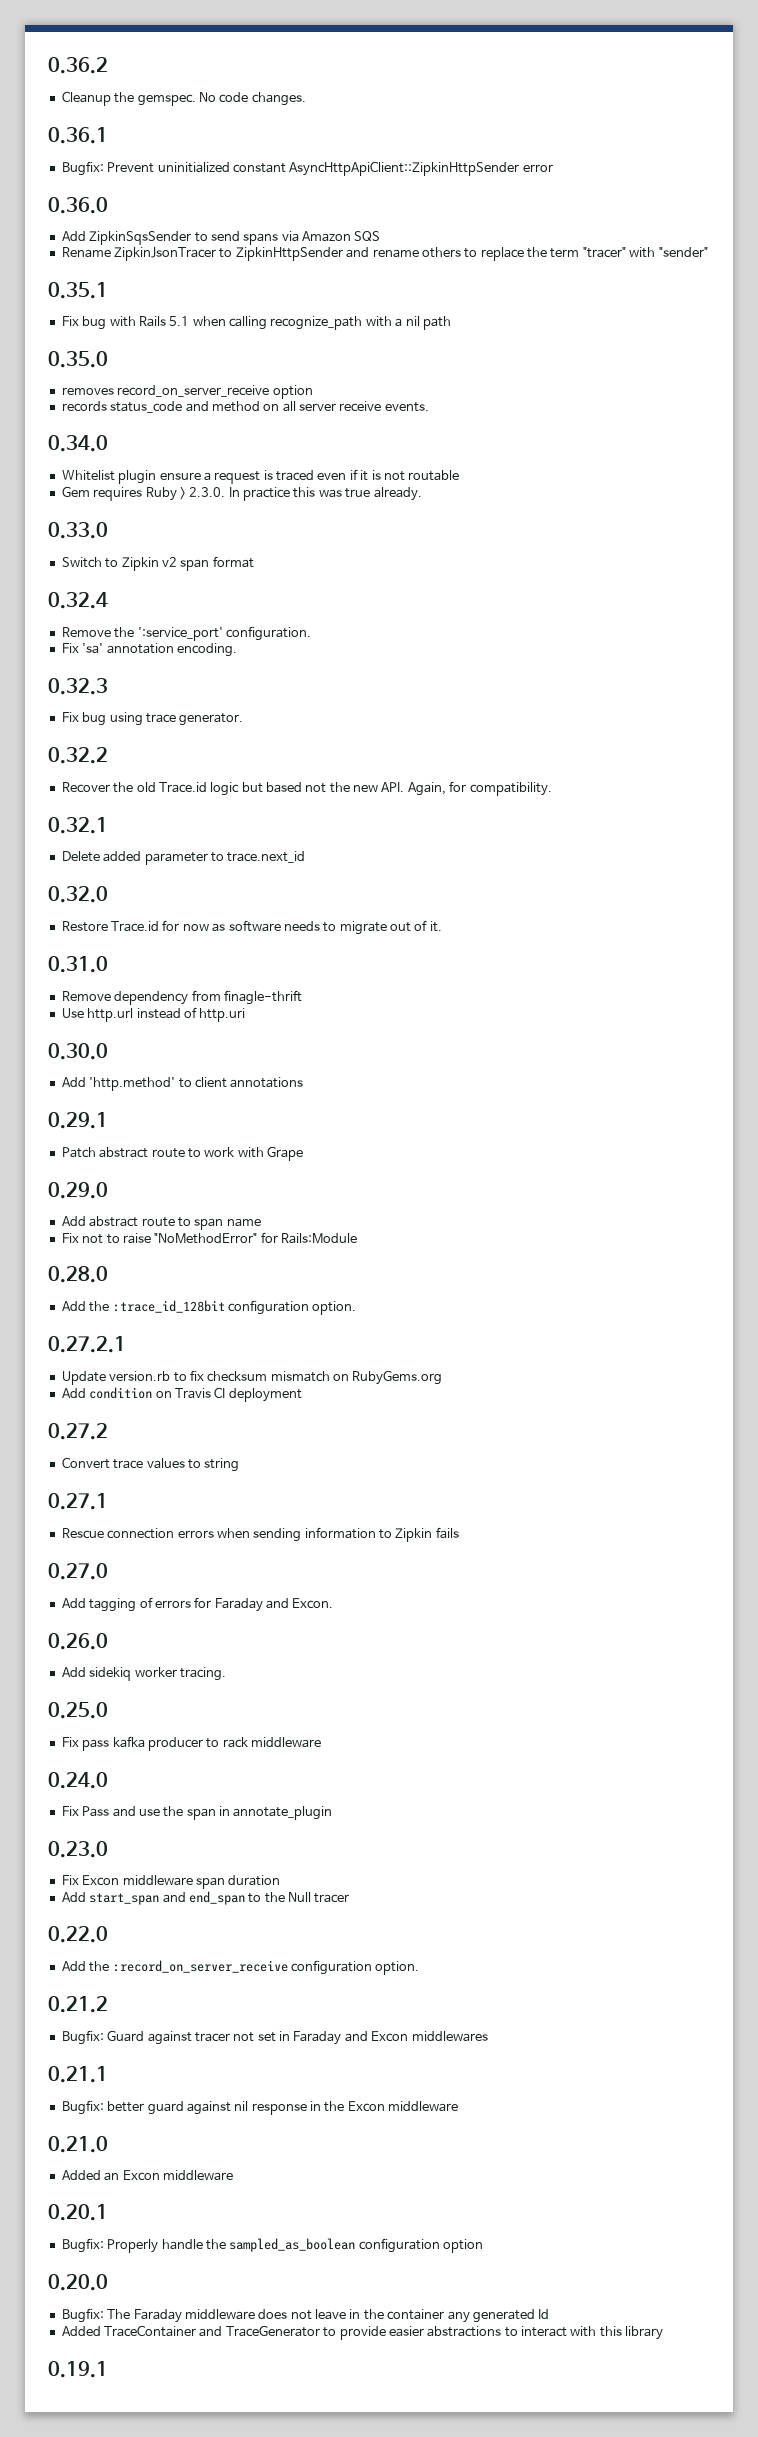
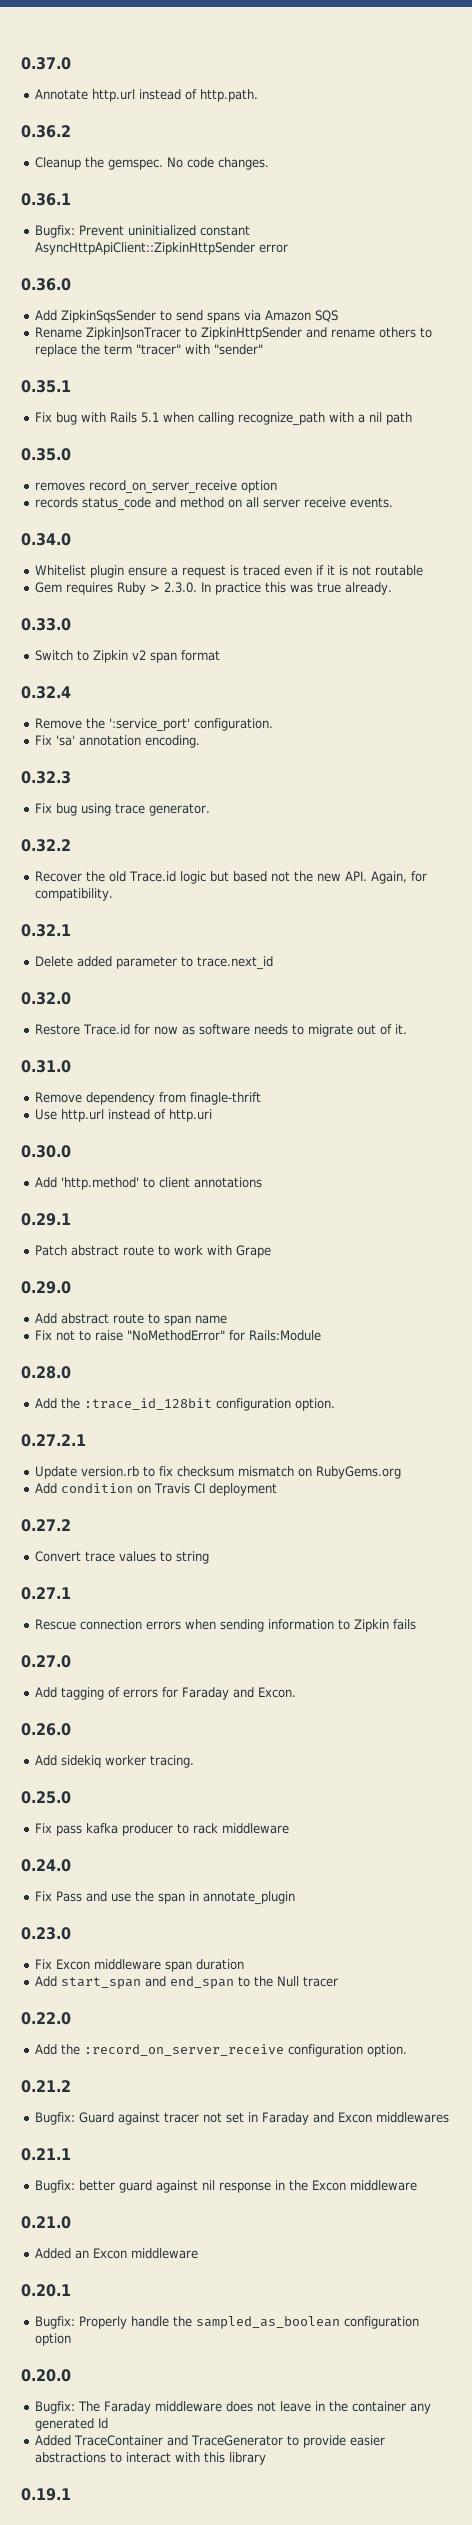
(48, 65) none -> [21,57,71,70] [34,89,258,102] 0.37.0 // Annotate http.url instead of http.path. //

